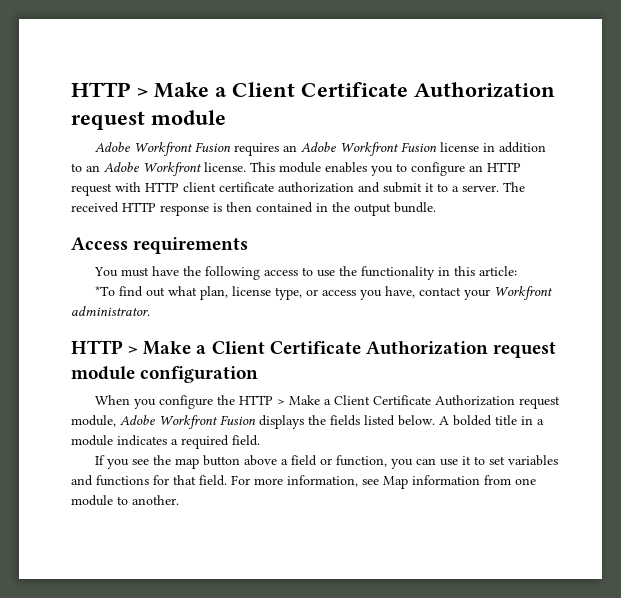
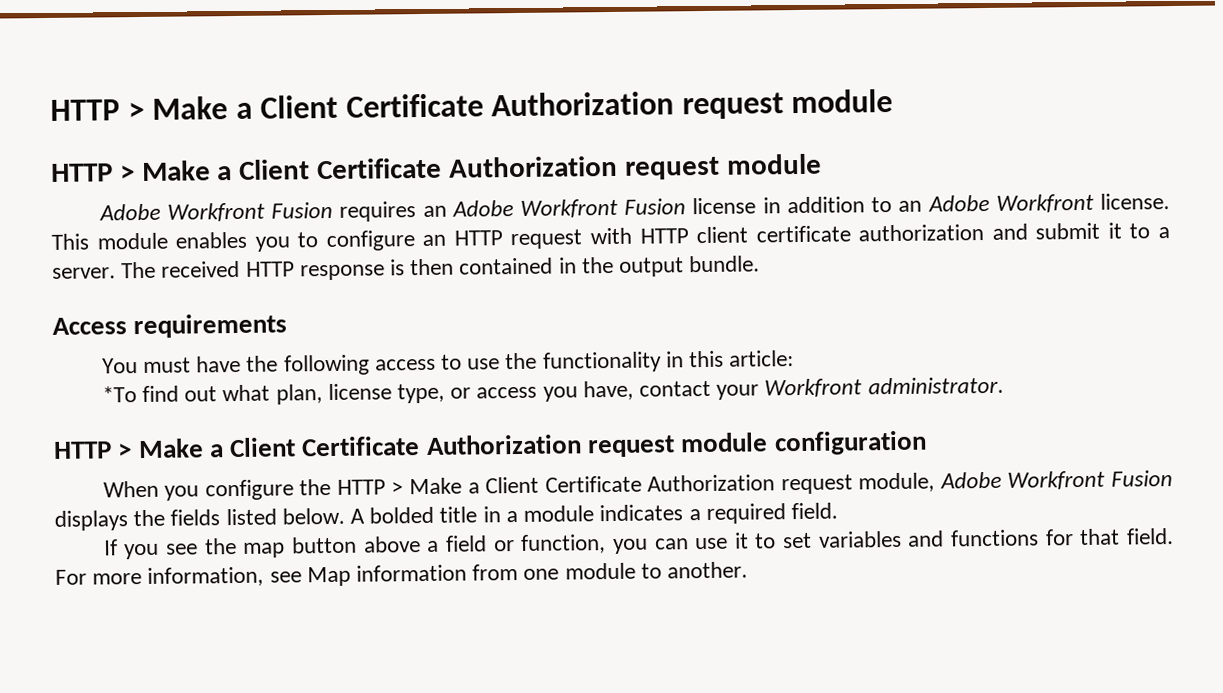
[71,82,555,98] [71,110,226,130] HTTP > Make a Client Certificate Authorization request module -> [50,88,894,121] [51,153,822,182] HTTP > Make a Client Certificate Authorization request module // HTTP > Make a Client Certificate Authorization request module

